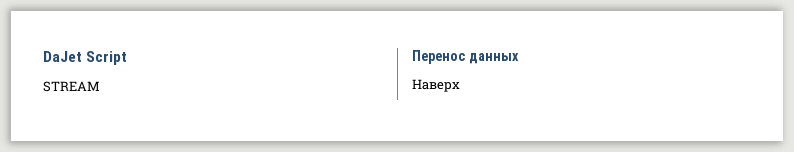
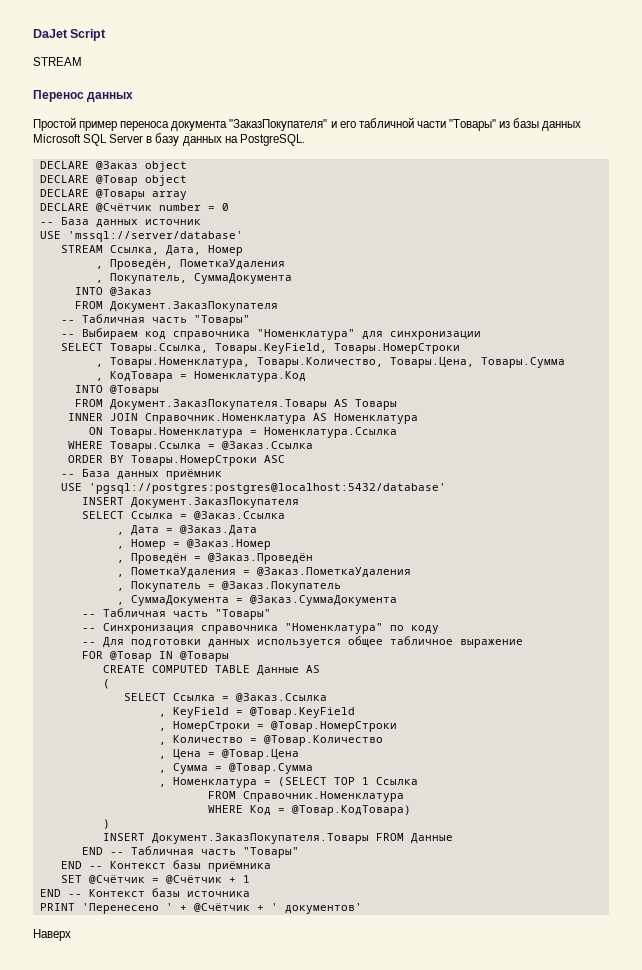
(519, 58) none -> [33,117,582,131] [33,133,305,146] [39,161,187,172] [39,175,187,186] [39,189,187,200] [39,203,229,212] [39,217,201,228] [39,231,243,242] [60,245,243,256] [95,259,285,270] [95,273,292,284] [74,287,152,296] [74,301,278,312] [60,314,250,326] [60,328,481,340] [60,343,460,354] [95,357,565,368] [95,371,306,382] [74,385,159,396] [74,399,397,410] [67,413,418,424] [88,427,397,438] [67,441,313,452] [67,455,285,466] [60,469,222,480] [60,483,446,494] [81,497,299,508] [81,511,285,520] [116,525,257,536] [116,539,271,550] [116,553,313,564] [116,567,411,578] [116,581,341,592] [116,595,397,606] [81,608,271,620] [81,623,439,634] [81,636,523,648] [81,651,229,662] [102,665,320,676] [102,679,110,689] [123,693,327,702] [158,707,355,718] [158,721,397,732] [158,735,383,746] [158,749,299,760] [158,763,313,774] [158,777,418,788] [207,791,404,802] [207,805,411,816] [102,819,110,829] [102,833,453,844] [81,846,299,858] [60,860,271,872] [60,875,250,884] [39,888,250,897] [39,903,362,914] // Простой пример переноса документа "ЗаказПокупателя" и его табличной части "Товары" из базы данных Microsoft SQL Server в базу данных на PostgreSQL. // DECLARE @Заказ object // DECLARE @Товар object // DECLARE @Товары array // DECLARE @Счётчик number = 0 // -- База данных источник // USE 'mssql://server/database' // STREAM Ссылка, Дата, Номер // , Проведён, ПометкаУдаления // , Покупатель, СуммаДокумента // INTO @Заказ // FROM Документ.ЗаказПокупателя // -- Табличная часть "Товары" // -- Выбираем код справочника "Номенклатура" для синхронизации // SELECT Товары.Ссылка, Товары.KeyField, Товары.НомерСтроки // , Товары.Номенклатура, Товары.Количество, Товары.Цена, Товары.Сумма // , КодТовара = Номенклатура.Код // INTO @Товары // FROM Документ.ЗаказПокупателя.Товары AS Товары // INNER JOIN Справочник.Номенклатура AS Номенклатура // ON Товары.Номенклатура = Номенклатура.Ссылка // WHERE Товары.Ссылка = @Заказ.Ссылка // ORDER BY Товары.НомерСтроки ASC // -- База данных приёмник // USE 'pgsql://postgres:postgres@localhost:5432/database' // INSERT Документ.ЗаказПокупателя // SELECT Ссылка = @Заказ.Ссылка // , Дата = @Заказ.Дата // , Номер = @Заказ.Номер // , Проведён = @Заказ.Проведён // , ПометкаУдаления = @Заказ.ПометкаУдаления // , Покупатель = @Заказ.Покупатель // , СуммаДокумента = @Заказ.СуммаДокумента // -- Табличная часть "Товары" // -- Синхронизация справочника "Номенклатура" по коду // -- Для подготовки данных используется общее табличное выражение // FOR @Товар IN @Товары // CREATE COMPUTED TABLE Данные AS // ( // SELECT Ссылка = @Заказ.Ссылка // , KeyField = @Товар.KeyField // , НомерСтроки = @Товар.НомерСтроки // , Количество = @Товар.Количество // , Цена = @Товар.Цена // , Сумма = @Товар.Сумма // , Номенклатура = (SELECT TOP 1 Ссылка // FROM Справочник.Номенклатура // WHERE Код = @Товар.КодТовара) // ) // INSERT Документ.ЗаказПокупателя.Товары FROM Данные // END -- Табличная часть "Товары" // END -- Контекст базы приёмника // SET @Счётчик = @Счётчик + 1 // END -- Контекст базы источника // PRINT 'Перенесено ' + @Счётчик + ' документов'

